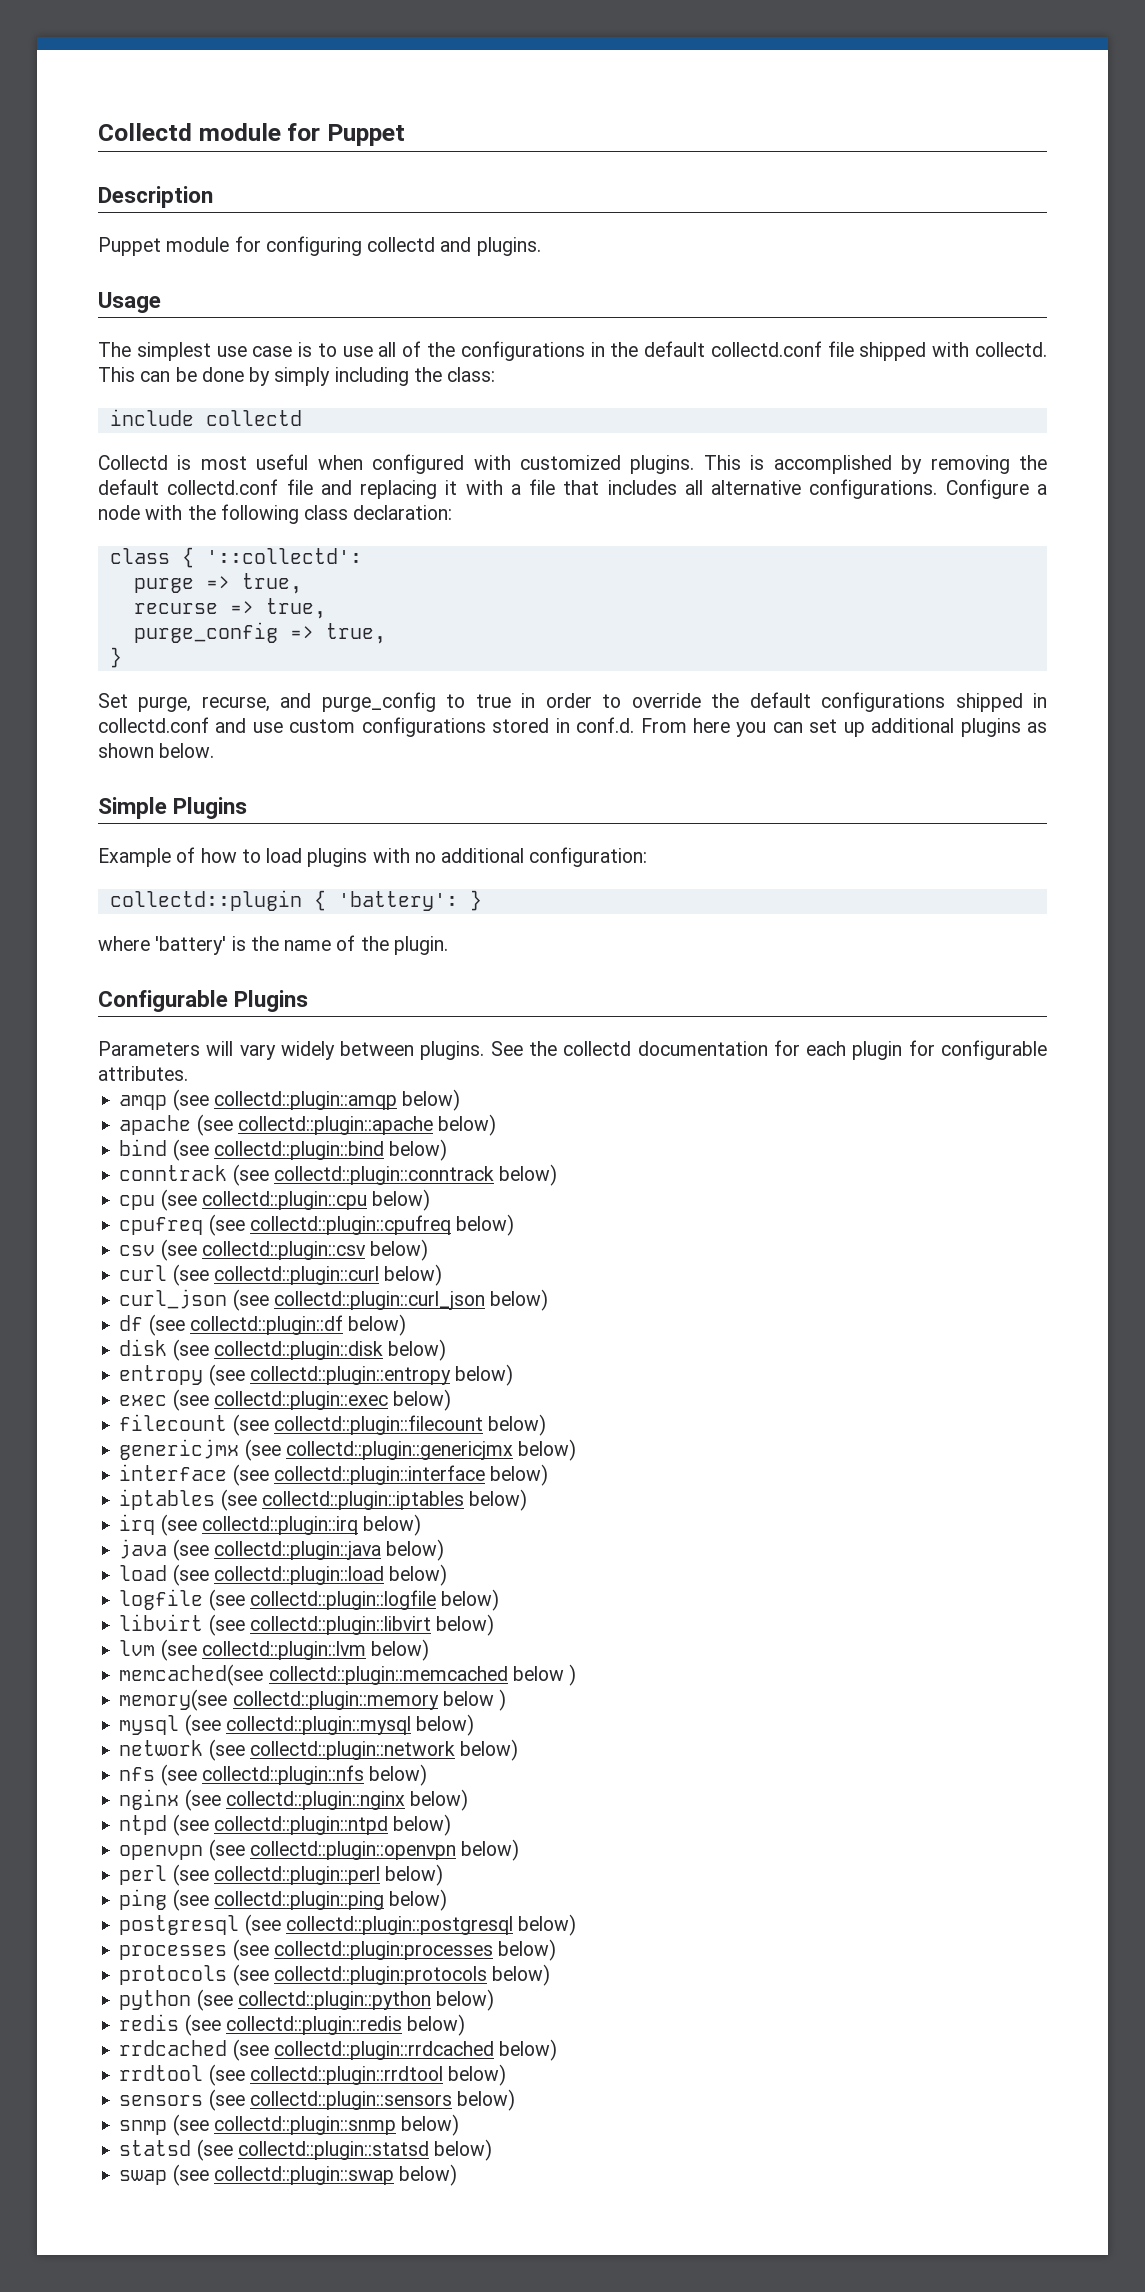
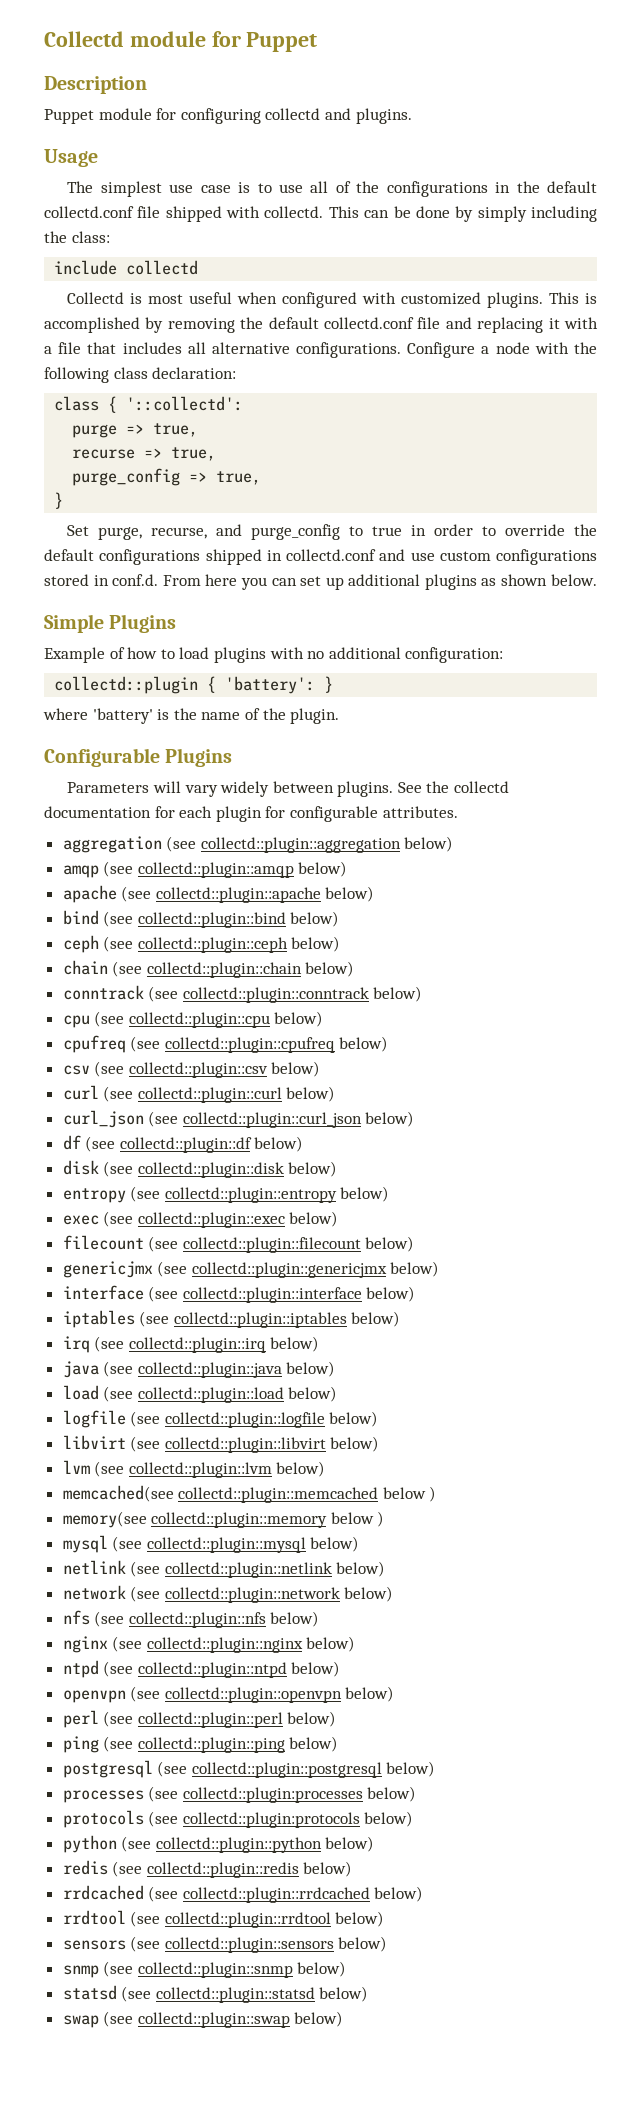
(188, 1073) none -> [62,836,454,853] // aggregation (see collectd::plugin::aggregation below)
(448, 1150) none -> [62,935,341,953] [62,960,355,978] // ceph (see collectd::plugin::ceph below) // chain (see collectd::plugin::chain below)
(475, 1725) none -> [62,1560,386,1578] // netlink (see collectd::plugin::netlink below)

